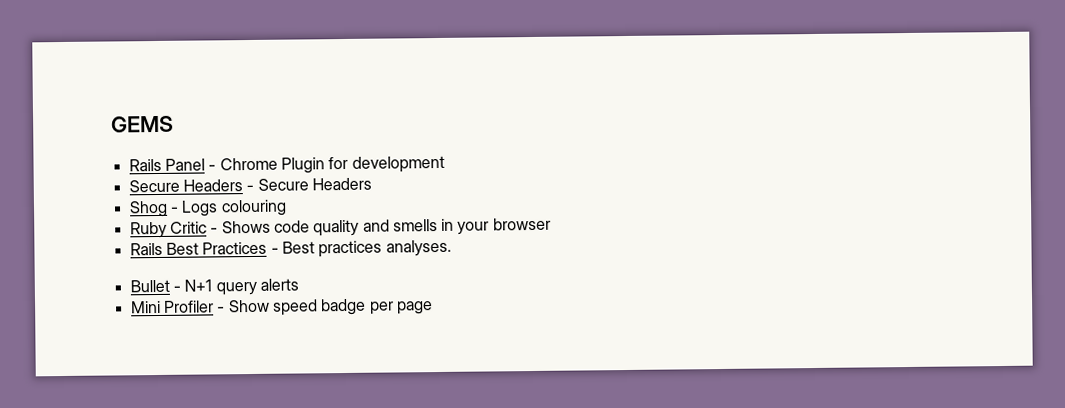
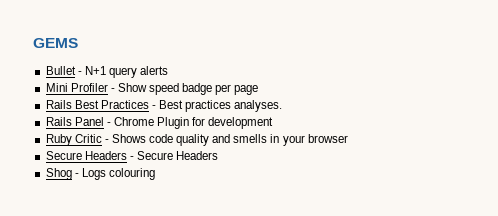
[128,155,445,174] [128,177,372,193] [128,199,287,218] [129,217,551,239] [129,239,452,258] // Rails Panel - Chrome Plugin for development // Secure Headers - Secure Headers // Shog - Logs colouring // Ruby Critic - Shows code quality and smells in your browser // Rails Best Practices - Best practices analyses. -> (78, 43) none
(433, 308) none -> [45,100,283,112] [45,117,274,129] [45,134,348,146] [45,151,219,160] [45,168,155,180] // Rails Best Practices - Best practices analyses. // Rails Panel - Chrome Plugin for development // Ruby Critic - Shows code quality and smells in your browser // Secure Headers - Secure Headers // Shog - Logs colouring

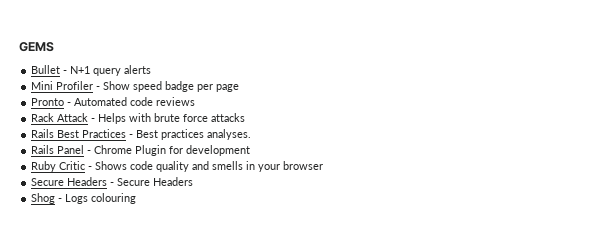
(259, 90) none -> [31,97,196,106] [31,113,246,124] // Pronto - Automated code reviews // Rack Attack - Helps with brute force attacks

